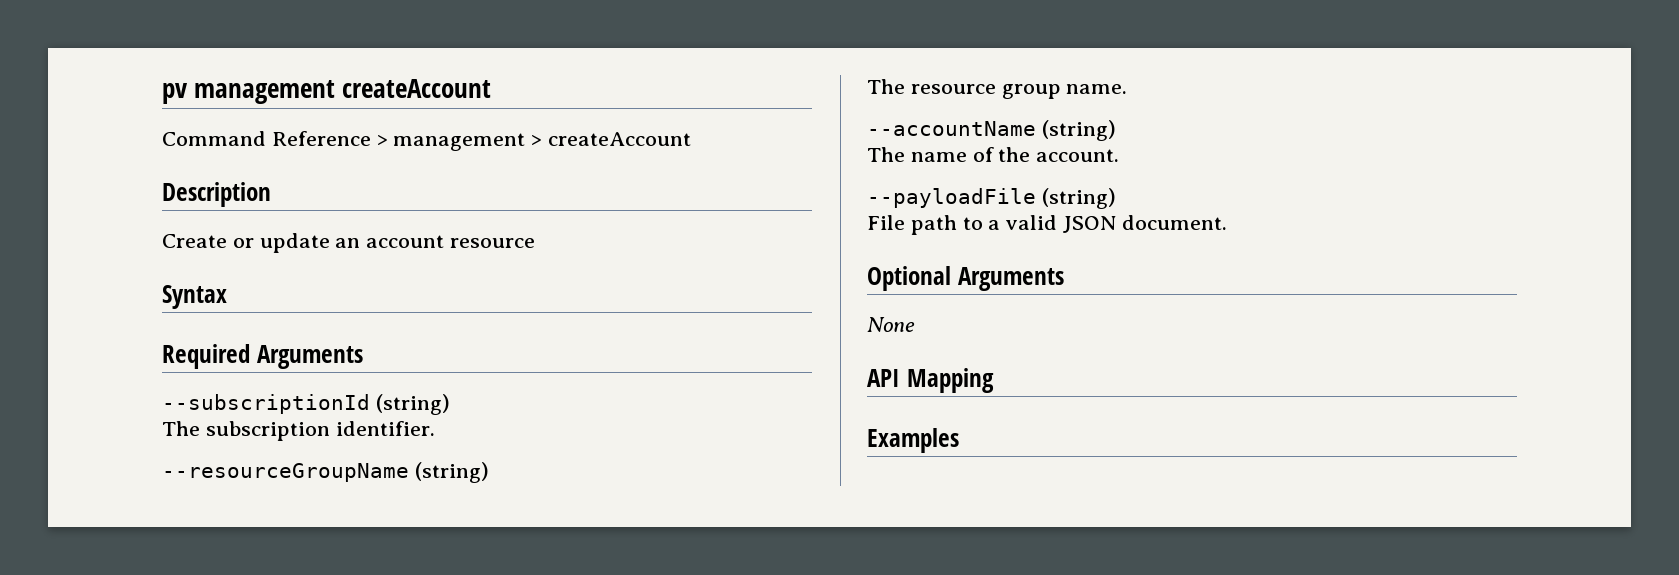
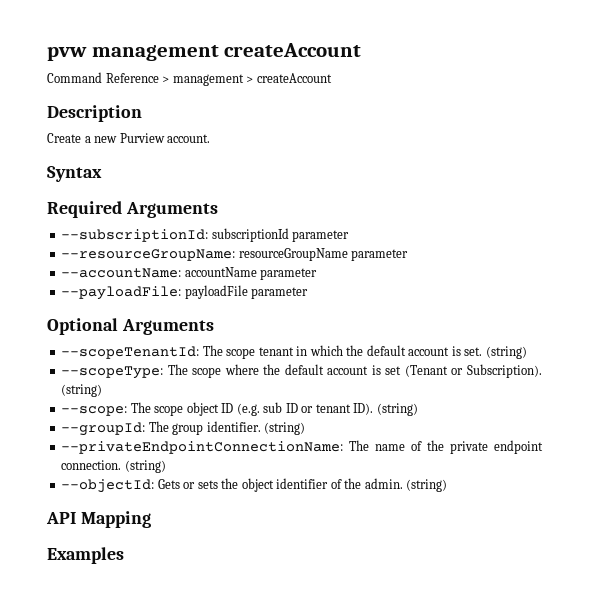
[162,83,188,104] pv -> [47,47,87,61] pvw
[232,233,536,253] [162,285,227,309] [162,344,363,369] [162,394,450,415] [162,421,435,441] [162,462,489,483] [867,79,1128,99] [867,120,1116,141] [867,147,1120,162] [867,188,1116,209] [867,215,1227,235] [867,266,1064,291] [867,317,915,332] or update an account resource // Syntax // Required Arguments // --subscriptionId (string) // The subscription identifier. // --resourceGroupName (string) // The resource group name. // --accountName (string) // The name of the account. // --payloadFile (string) // File path to a valid JSON document. // Optional Arguments // None -> [84,133,211,143] [47,166,102,182] [47,201,218,218] [61,228,350,242] [61,248,409,261] [61,267,318,280] [61,285,309,300] [47,318,214,335] [61,345,527,359] [61,364,542,379] [61,384,103,397] [61,402,418,416] [61,421,306,436] [61,440,543,454] [61,460,166,473] [61,478,448,493] a new Purview account. // Syntax // Required Arguments // --subscriptionId: subscriptionId parameter // --resourceGroupName: resourceGroupName parameter // --accountName: accountName parameter // --payloadFile: payloadFile parameter // Optional Arguments // --scopeTenantId: The scope tenant in which the default account is set. (string) // --scopeType: The scope where the default account is set (Tenant or Subscription). (string) // --scope: The scope object ID (e.g. sub ID or tenant ID). (string) // --groupId: The group identifier. (string) // --privateEndpointConnectionName: The name of the private endpoint connection. (string) // --objectId: Gets or sets the object identifier of the admin. (string)

